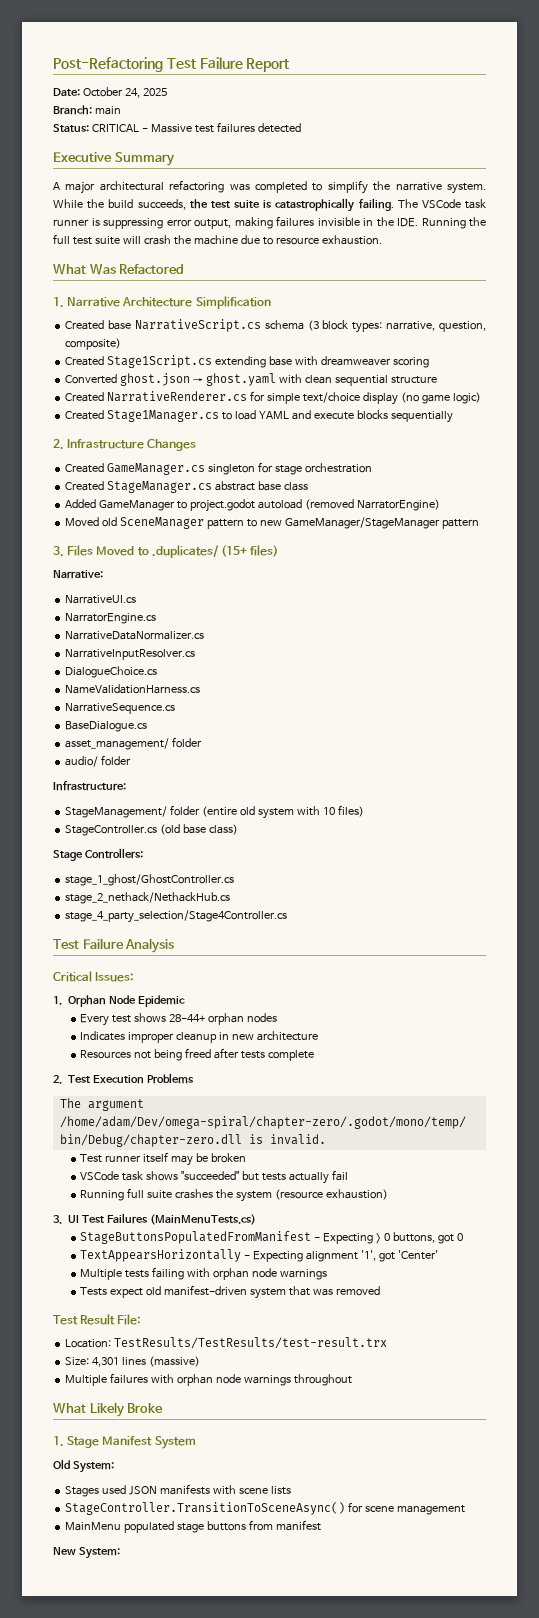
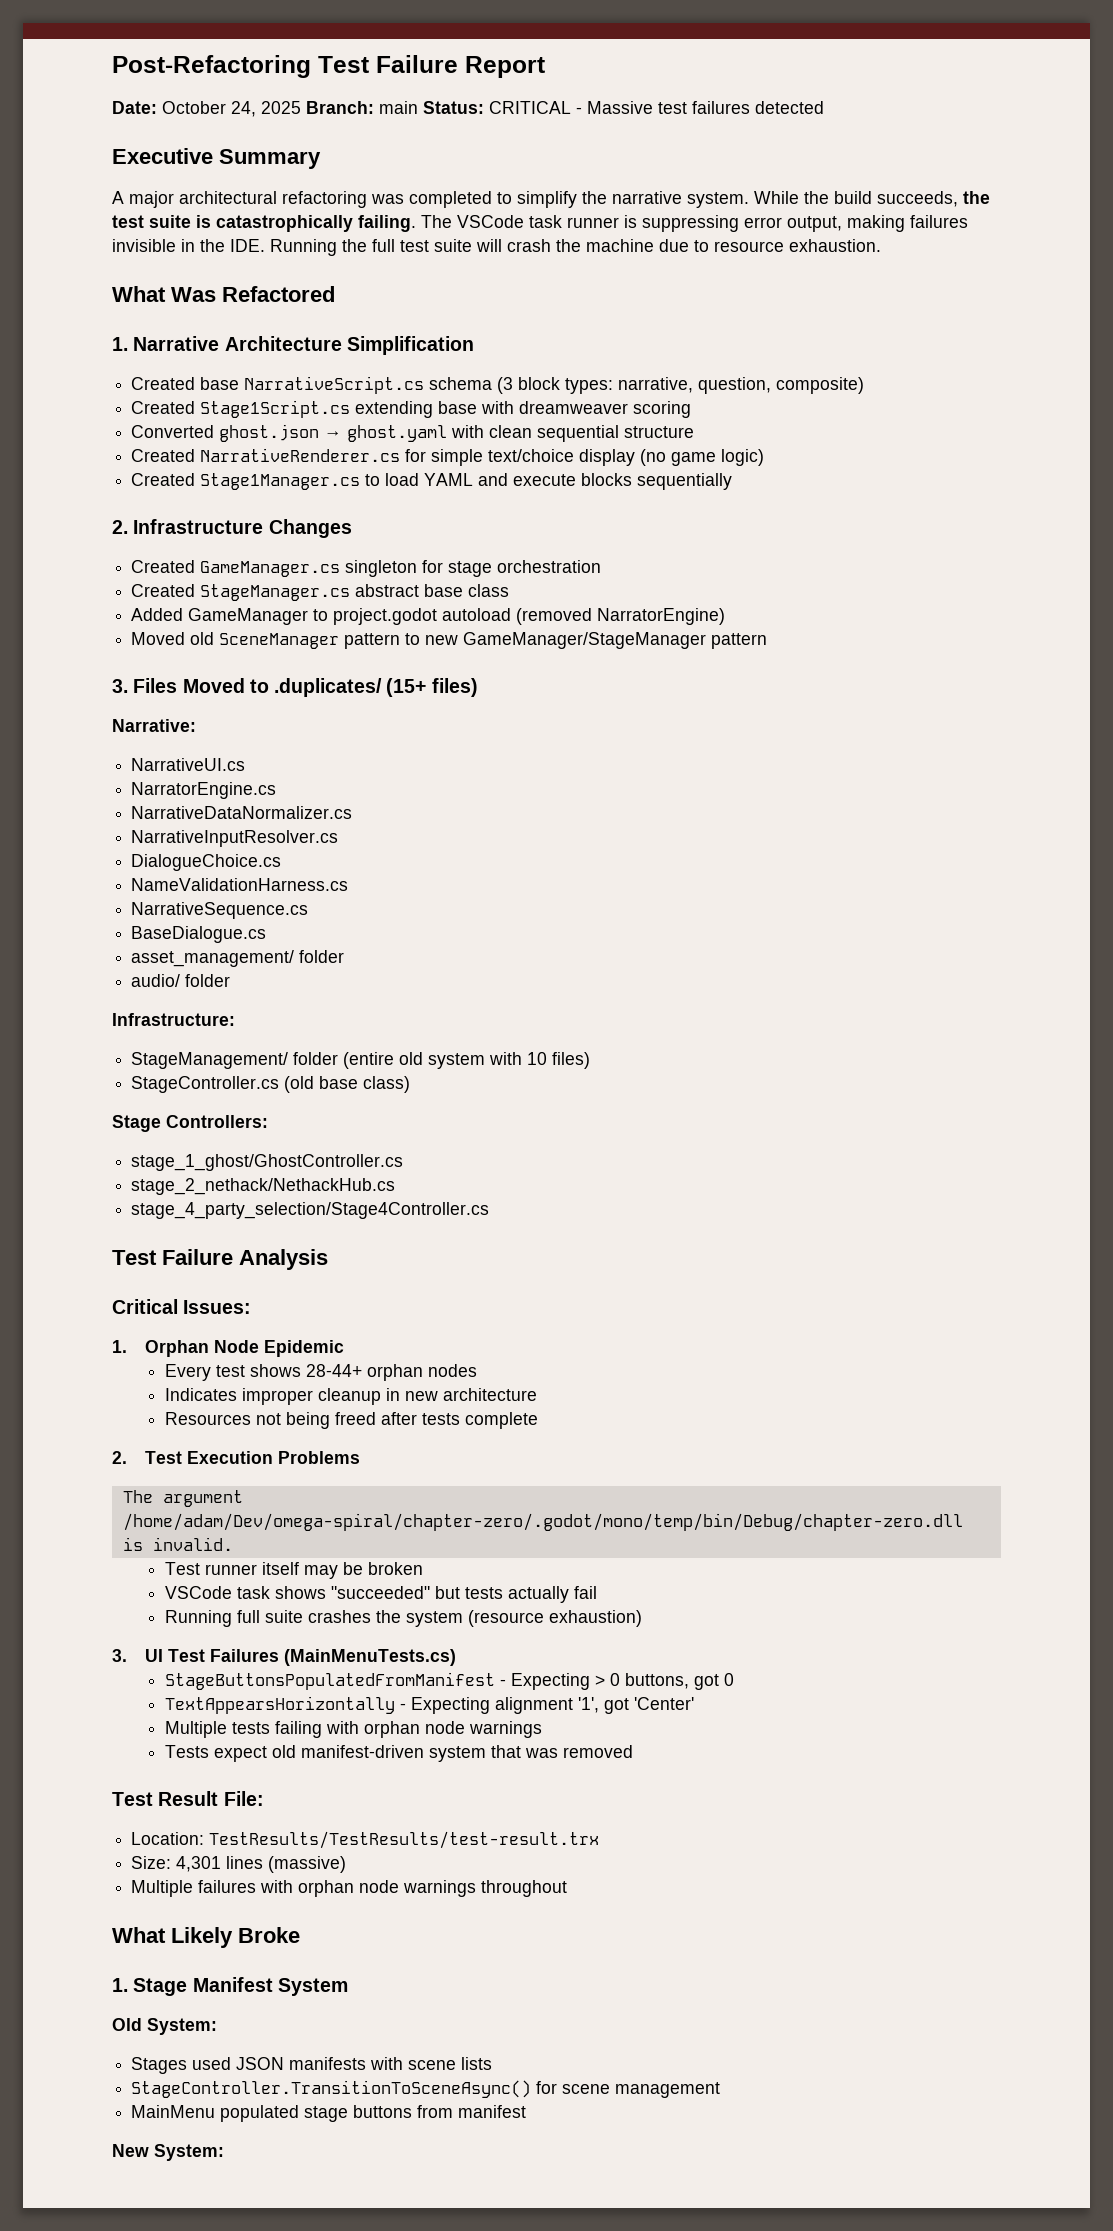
(167, 92) // -> (301, 107) none
(121, 110) // -> (418, 107) none

